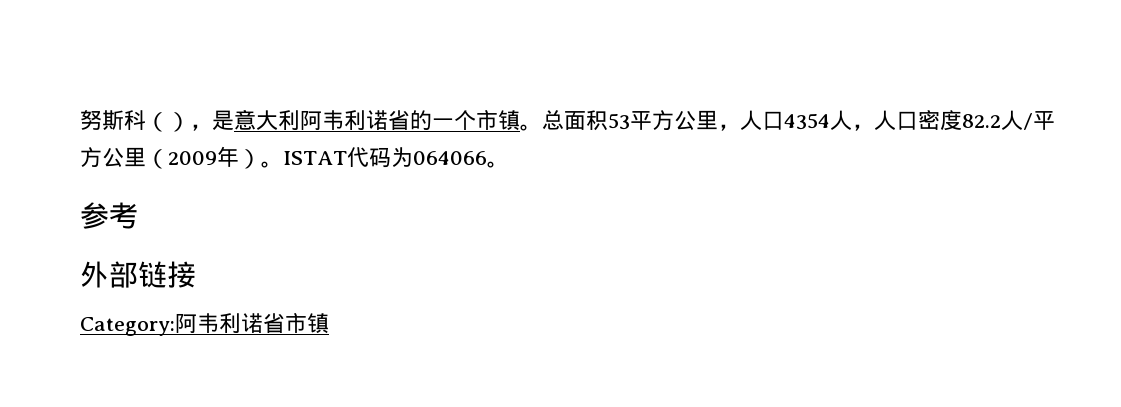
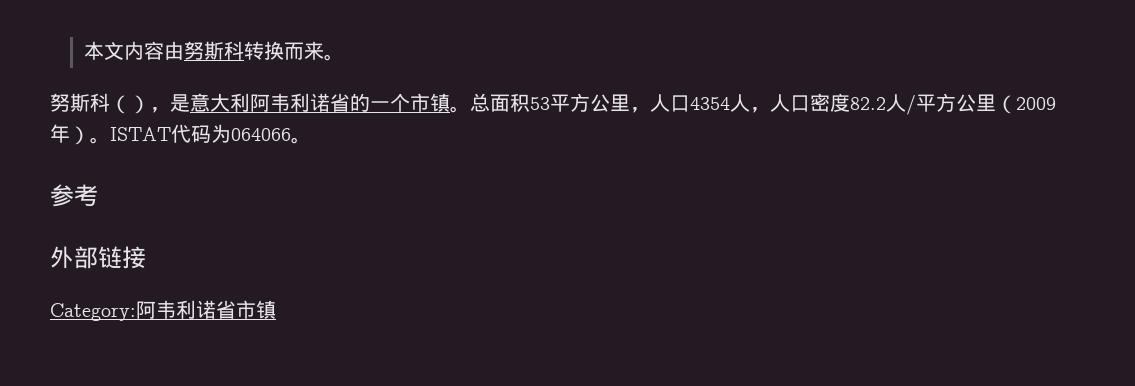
(80, 120) none -> [84,41,345,61] 本文内容由努斯科转换而来。 //

